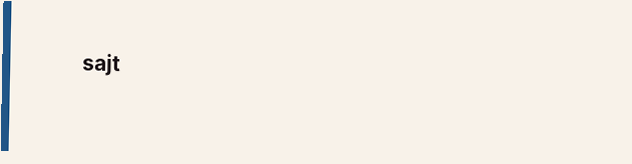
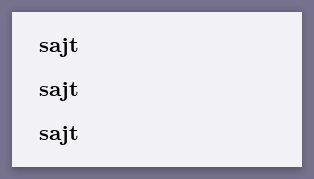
[82,53,121,77] sajt -> [39,38,79,57] [39,82,79,101] [39,126,79,145] sajt // sajt // sajt

